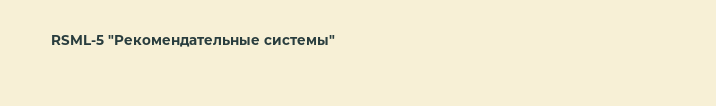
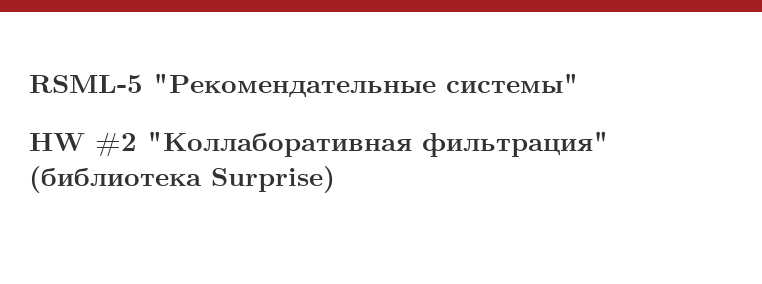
(335, 40) none -> [29,131,609,157] [29,166,335,193] // HW #2 "Коллаборативная фильтрация" (библиотека Surprise)

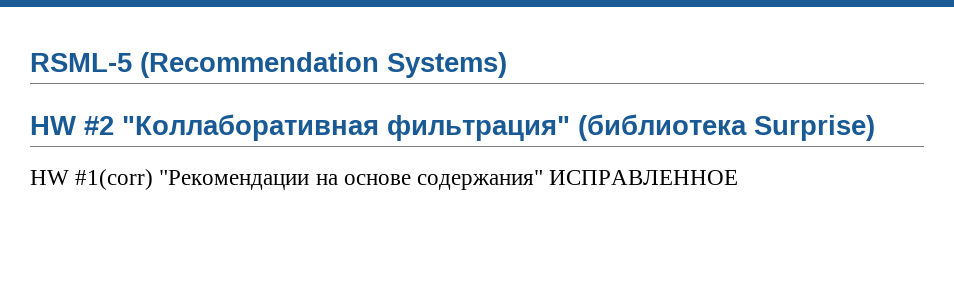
[153,73,579,97] "Рекомендательные системы" -> [140,52,507,78] (Recommendation Systems)
(335, 179) none -> [30,169,739,190] // HW #1(corr) "Рекомендации на основе содержания" ИСПРАВЛЕННОЕ

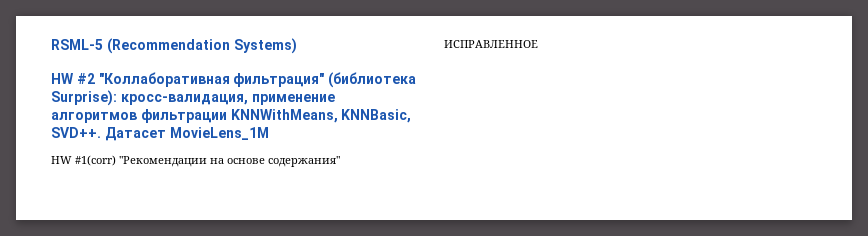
[754,115,875,141] Surprise) -> [51,90,335,106] [51,109,412,123] [51,127,269,141] Surprise): кросс-валидация, применение алгоритмов фильтрации KNNWithMeans, KNNBasic, SVD++. Датасет MovieLens_1M

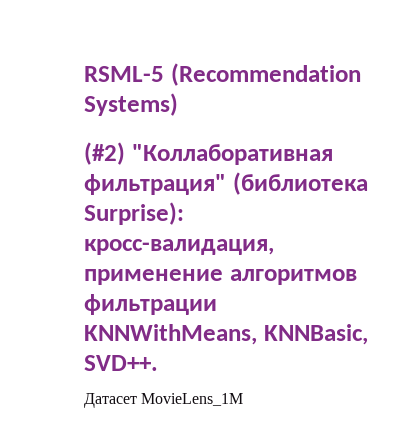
[51,73,95,84] HW #2 -> [84,142,125,165] (#2)
(101, 132) none -> (158, 363) //
[51,155,340,167] [444,40,538,48] // HW #1(corr) "Рекомендации на основе содержания" ИСПРАВЛЕННОЕ -> (244, 399) none

